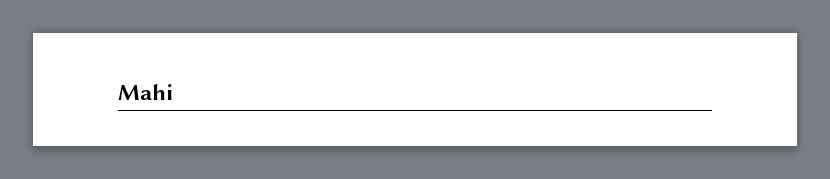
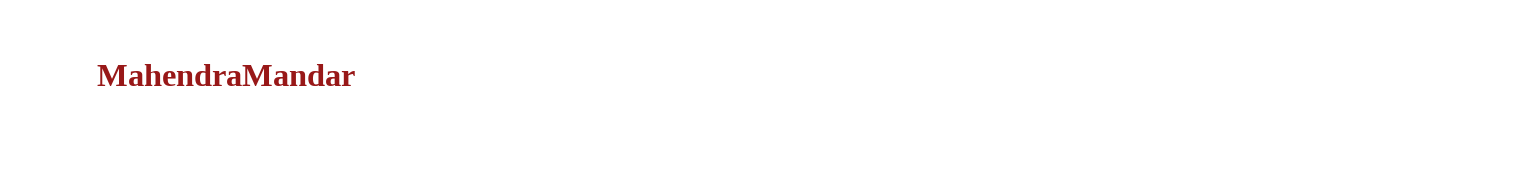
[118,84,173,100] Mahi -> [97,64,355,86] MahendraMandar

